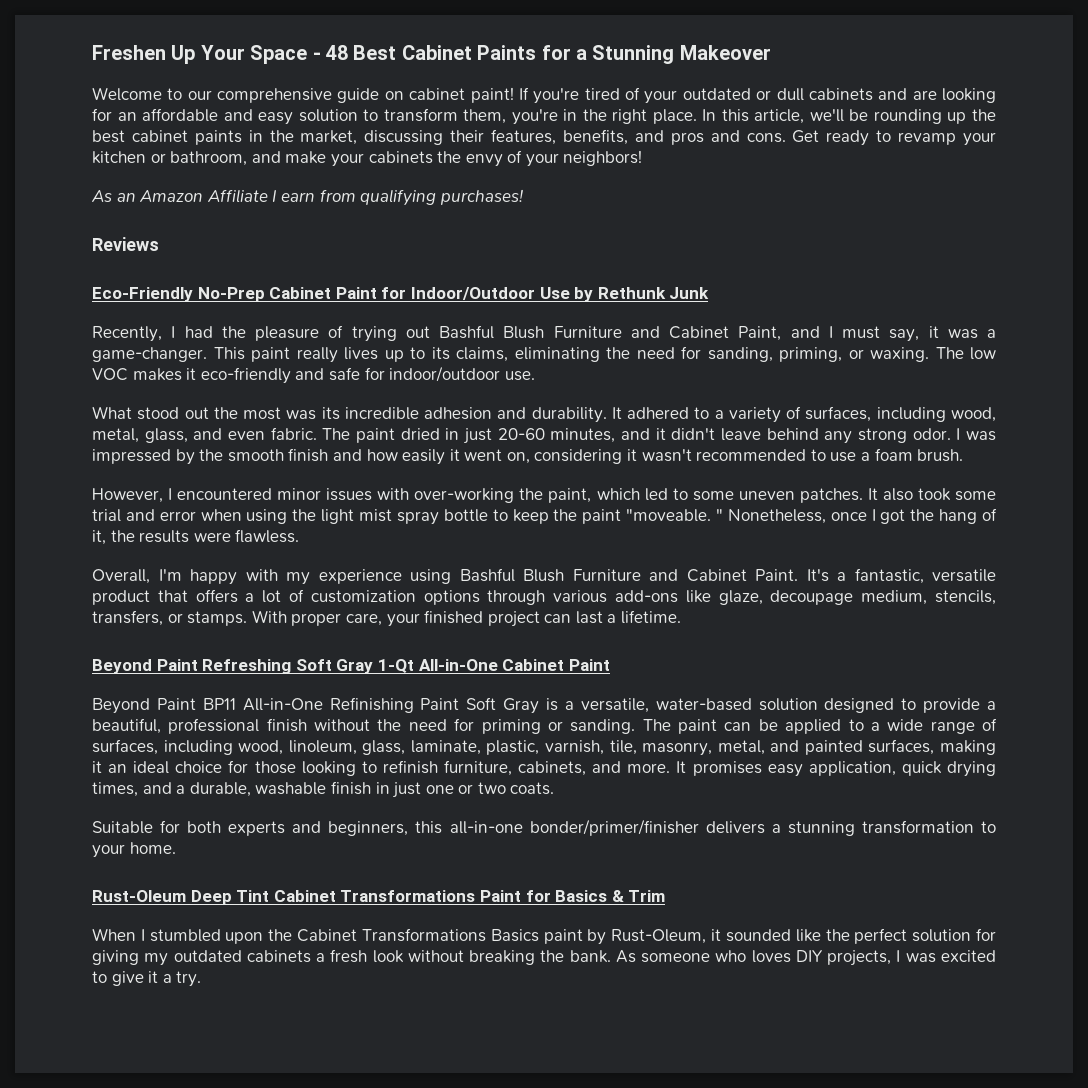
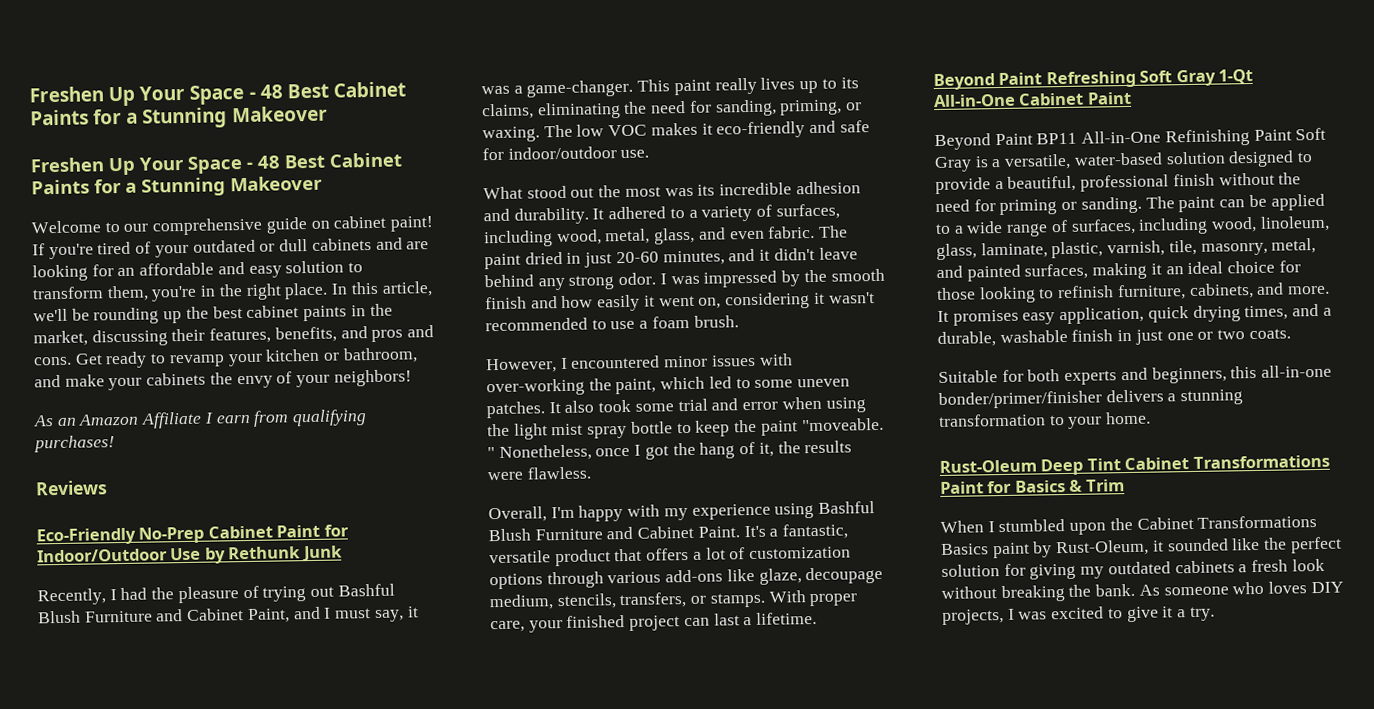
(771, 52) none -> [30,152,402,176] [31,175,323,197] // Freshen Up Your Space - 48 Best Cabinet Paints for a Stunning Makeover

